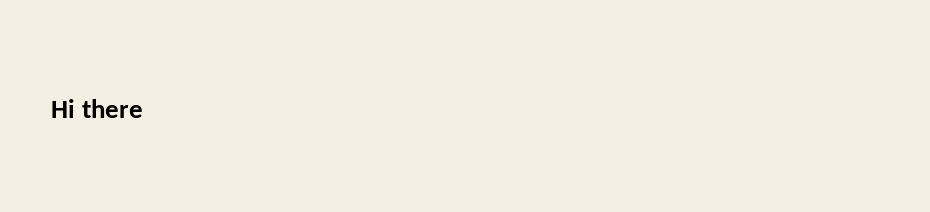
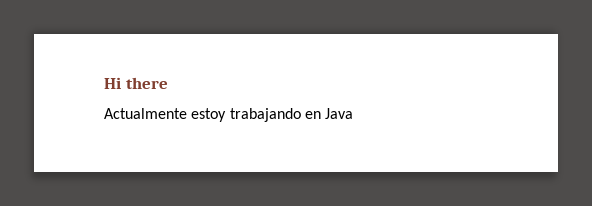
(144, 108) none -> [104,108,354,122] // Actualmente estoy trabajando en Java

